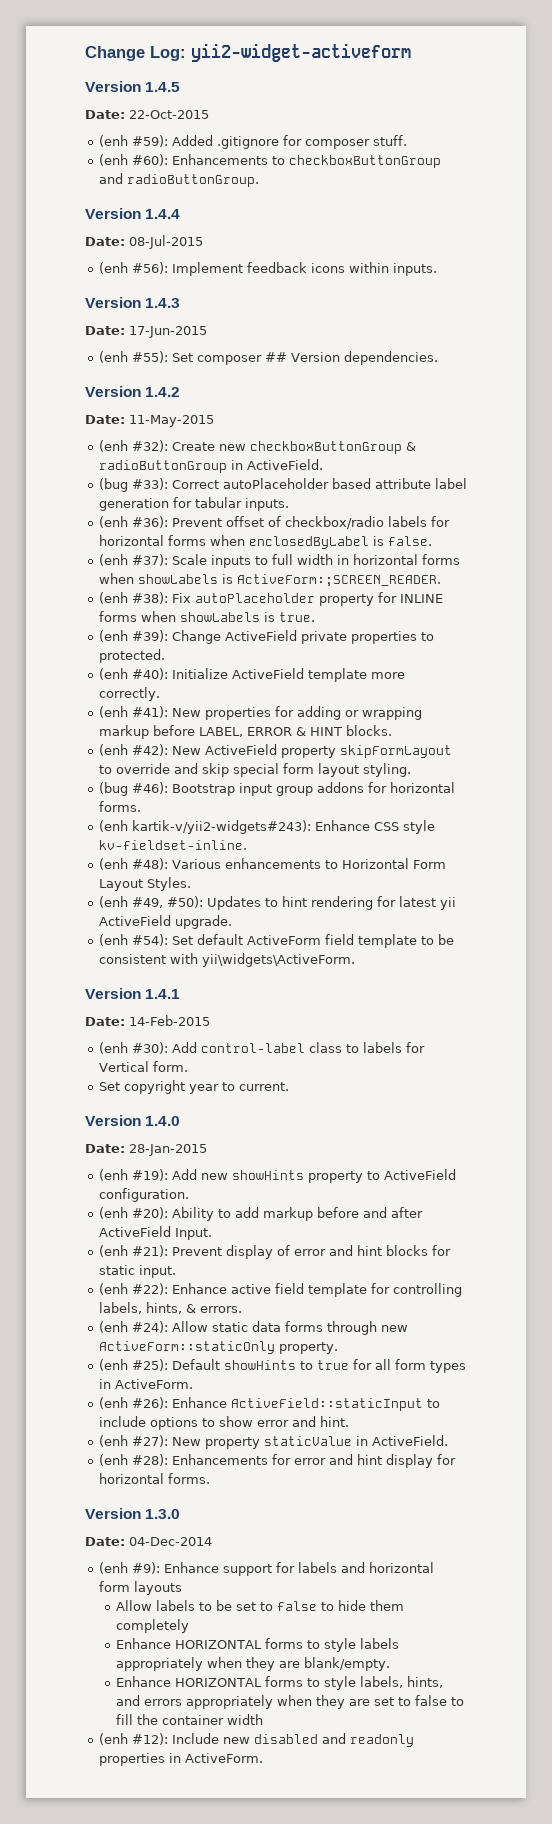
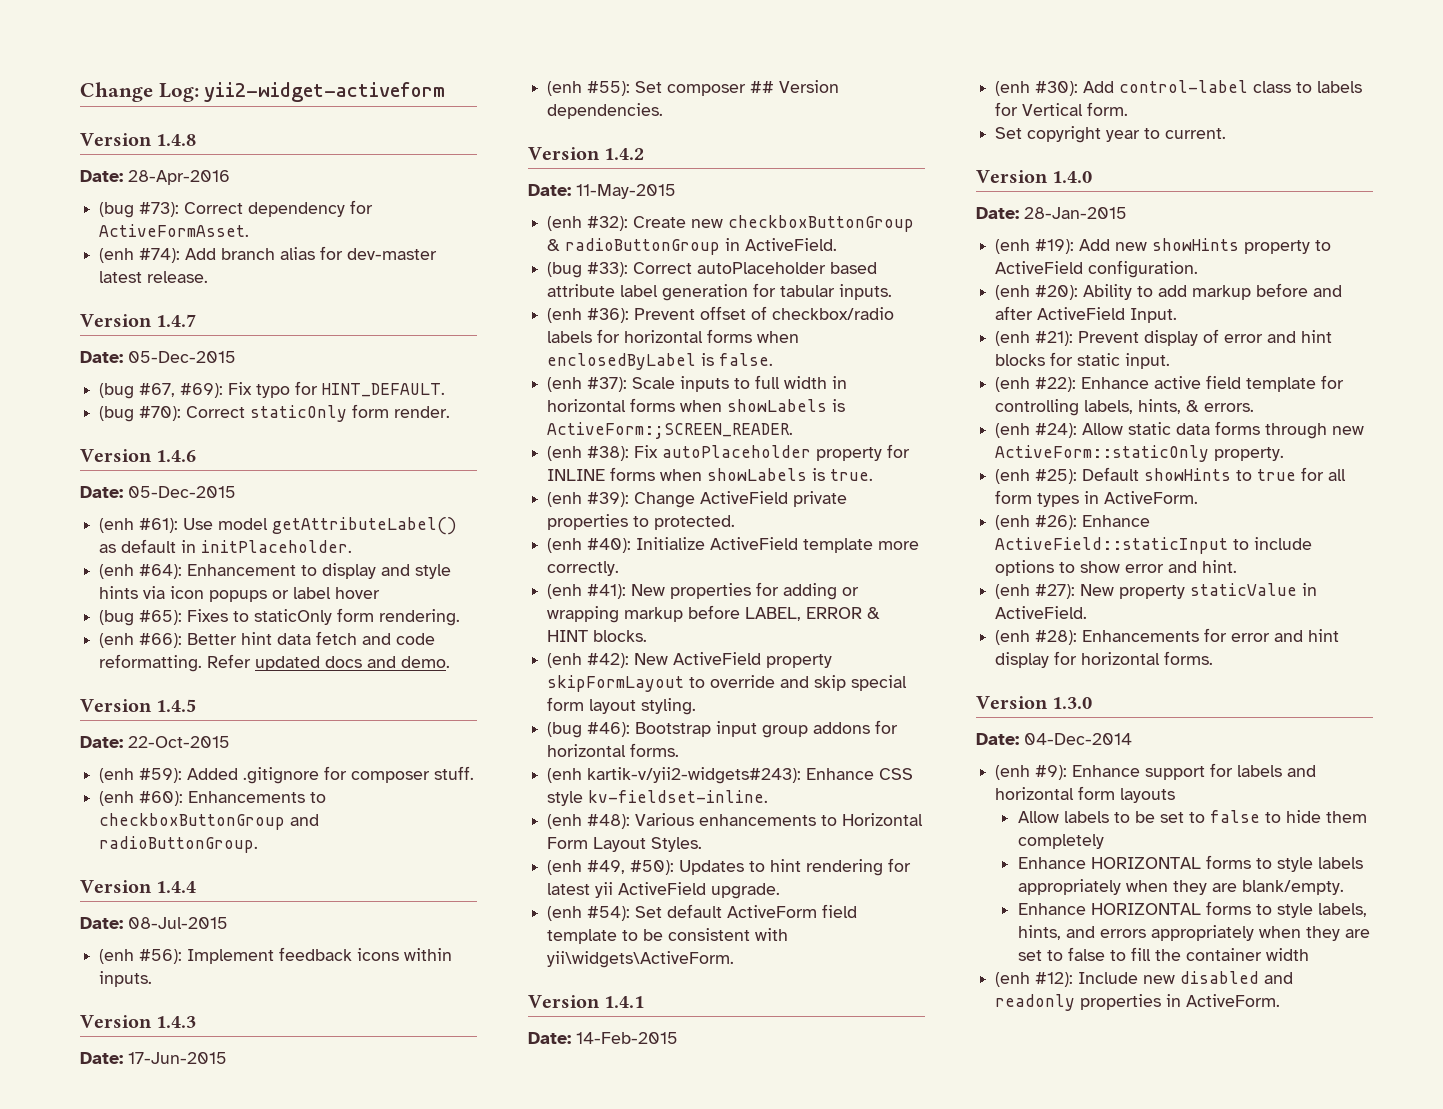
(411, 52) none -> [80,133,197,146] [80,170,230,185] [99,200,374,218] [99,224,250,237] [99,246,438,263] [99,271,209,283] [80,314,197,327] [80,351,236,363] [99,381,446,399] [99,404,451,422] [80,449,197,462] [80,486,236,498] [99,517,458,535] [99,539,353,553] [99,563,452,579] [99,586,381,602] [99,608,461,626] [99,631,436,648] [99,654,451,672] // Version 1.4.8 // Date: 28-Apr-2016 // (bug #73): Correct dependency for ActiveFormAsset. // (enh #74): Add branch alias for dev-master latest release. // Version 1.4.7 // Date: 05-Dec-2015 // (bug #67, #69): Fix typo for HINT_DEFAULT. // (bug #70): Correct staticOnly form render. // Version 1.4.6 // Date: 05-Dec-2015 // (enh #61): Use model getAttributeLabel() as default in initPlaceholder. // (enh #64): Enhancement to display and style hints via icon popups or label hover // (bug #65): Fixes to staticOnly form rendering. // (enh #66): Better hint data fetch and code reformatting. Refer updated docs and demo.

